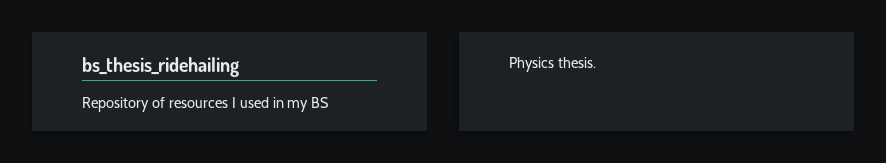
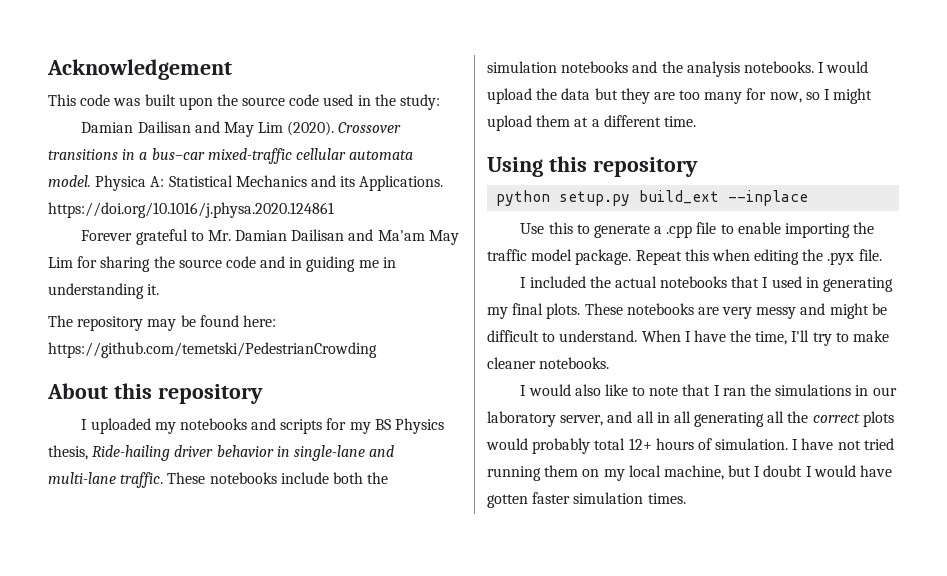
[82,57,239,77] [82,97,330,112] [509,57,596,72] bs_thesis_ridehailing // Repository of resources I used in my BS Physics thesis. -> [47,59,232,80] [48,94,441,110] [81,121,402,137] [48,148,414,164] [48,175,444,191] [48,202,334,218] [81,229,459,245] [48,256,396,272] [48,283,160,299] [48,315,276,331] [48,342,377,358] [47,383,263,404] [81,418,445,434] [48,445,395,461] [48,472,389,488] [487,61,869,77] [487,88,873,104] [487,115,696,131] [487,156,698,177] [496,190,809,206] [520,222,875,238] [487,249,882,265] [520,276,894,292] [487,303,887,319] [487,330,890,346] [487,357,610,369] [520,384,897,396] [487,411,894,427] [486,438,894,454] [487,465,893,481] [487,492,686,508] Acknowledgement // This code was built upon the source code used in the study: // Damian Dailisan and May Lim (2020). Crossover transitions in a bus–car mixed-traffic cellular automata model. Physica A: Statistical Mechanics and its Applications. https://doi.org/10.1016/j.physa.2020.124861 // Forever grateful to Mr. Damian Dailisan and Ma'am May Lim for sharing the source code and in guiding me in understanding it. // The repository may be found here: https://github.com/temetski/PedestrianCrowding // About this repository // I uploaded my notebooks and scripts for my BS Physics thesis, Ride-hailing driver behavior in single-lane and multi-lane traffic. These notebooks include both the simulation notebooks and the analysis notebooks. I would upload the data but they are too many for now, so I might upload them at a different time. // Using this repository // python setup.py build_ext --inplace // Use this to generate a .cpp file to enable importing the traffic model package. Repeat this when editing the .pyx file. // I included the actual notebooks that I used in generating my final plots. These notebooks are very messy and might be difficult to understand. When I have the time, I'll try to make cleaner notebooks. // I would also like to note that I ran the simulations in our laboratory server, and all in all generating all the correct plots would probably total 12+ hours of simulation. I have not tried running them on my local machine, but I doubt I would have gotten faster simulation times.

